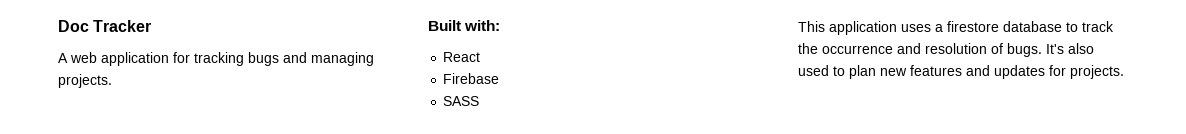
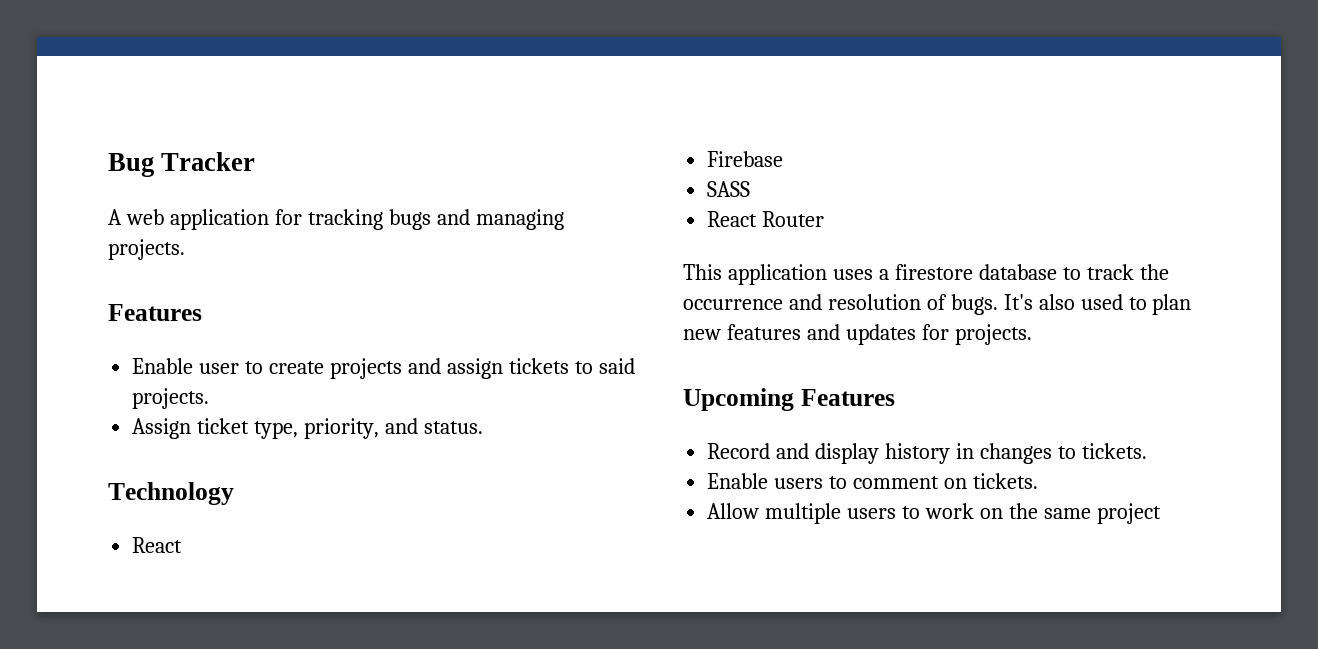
[58,20,89,32] Doc -> [108,153,154,177] Bug
[428,20,501,31] Built with: -> [108,304,202,321] [132,358,635,379] [132,388,210,409] [132,418,483,439] [108,482,234,505] Features // Enable user to create projects and assign tickets to said projects. // Assign ticket type, priority, and status. // Technology
(480, 101) none -> [707,211,825,227] // React Router
(1124, 72) none -> [683,388,895,411] [707,443,1147,464] [707,473,1038,489] [707,503,1161,524] // Upcoming Features // Record and display history in changes to tickets. // Enable users to comment on tickets. // Allow multiple users to work on the same project

